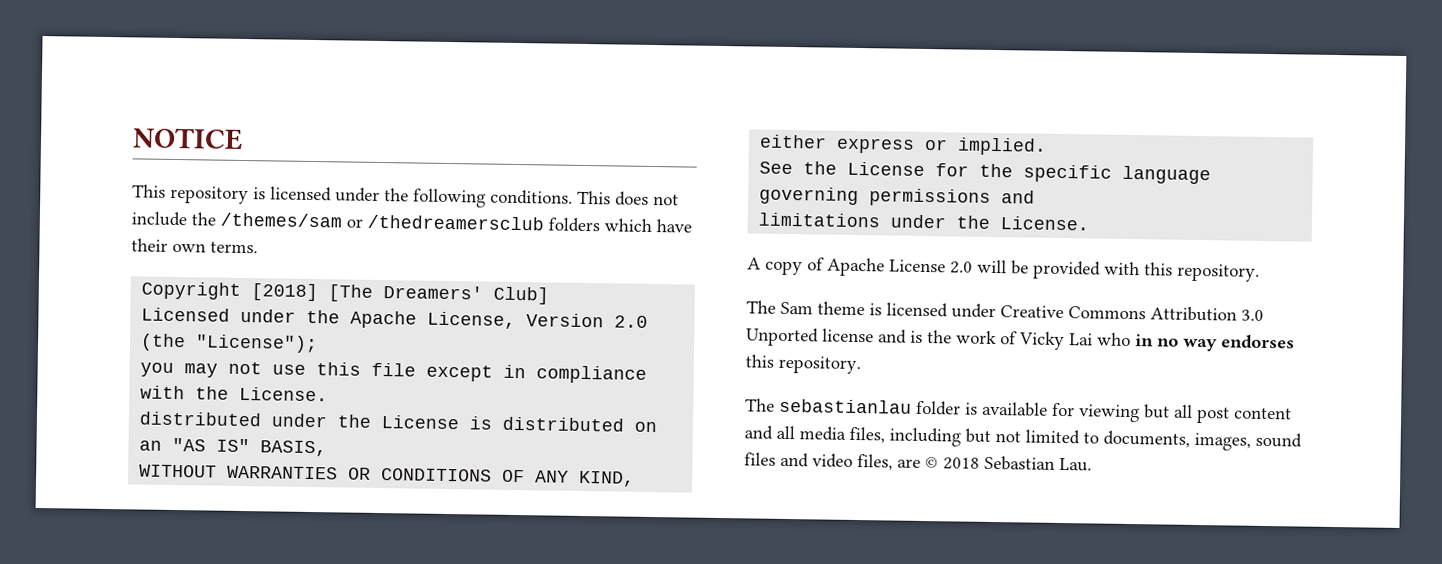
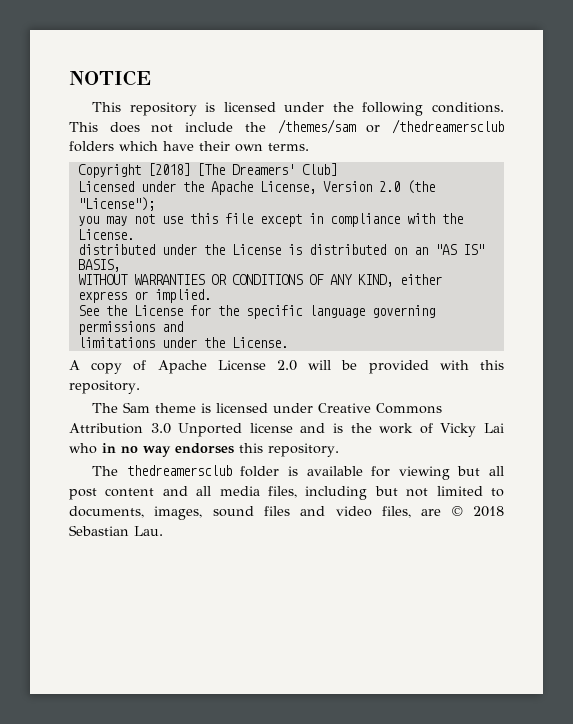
[779,398,912,414] sebastianlau -> [126,465,232,476] thedreamersclub

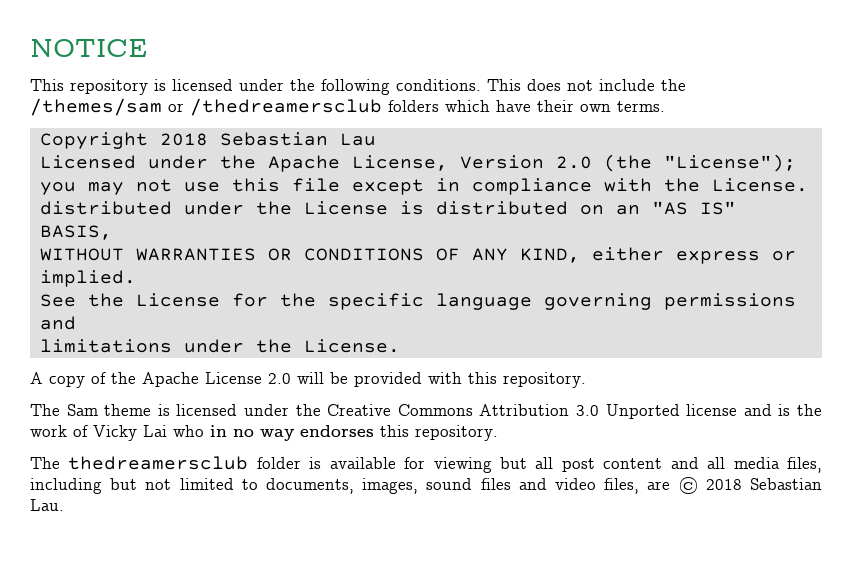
[147,163,337,176] [2018] [The Dreamers' Club] -> [159,132,376,146] 2018 Sebastian Lau
(147, 365) none -> [111,372,136,384] the
(314, 408) none -> [295,404,321,416] the

